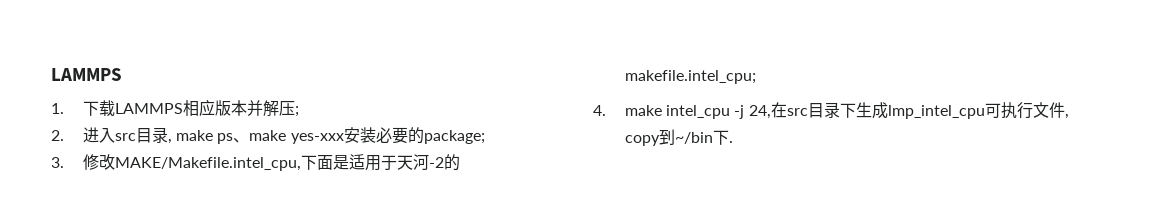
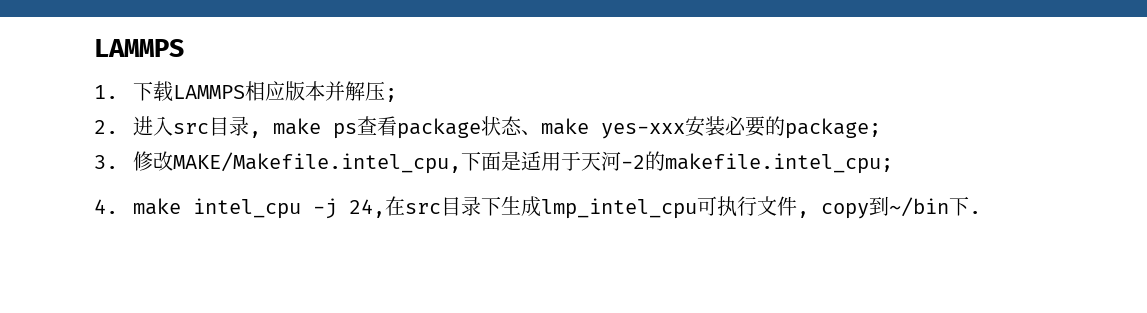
(234, 138) none -> [356,116,522,139] 查看package状态

